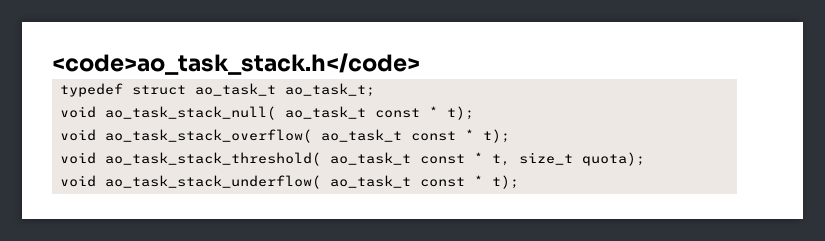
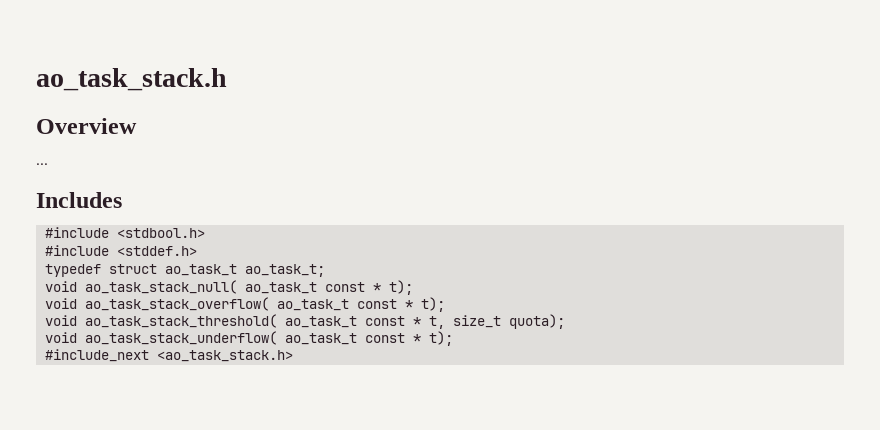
[52,53,420,75] <code>ao_task_stack.h</code> -> [36,68,227,91] [36,118,137,134] [36,163,48,165] [36,192,122,208] [45,227,206,238] [45,245,198,256] ao_task_stack.h // Overview // ... // Includes // #include <stdbool.h> // #include <stddef.h>
(519, 182) none -> [45,349,294,362] // #include_next <ao_task_stack.h>

